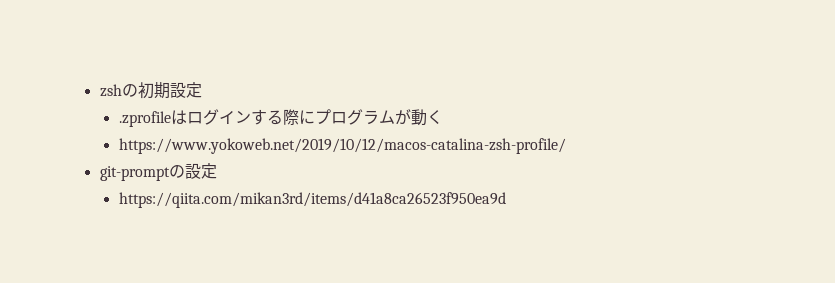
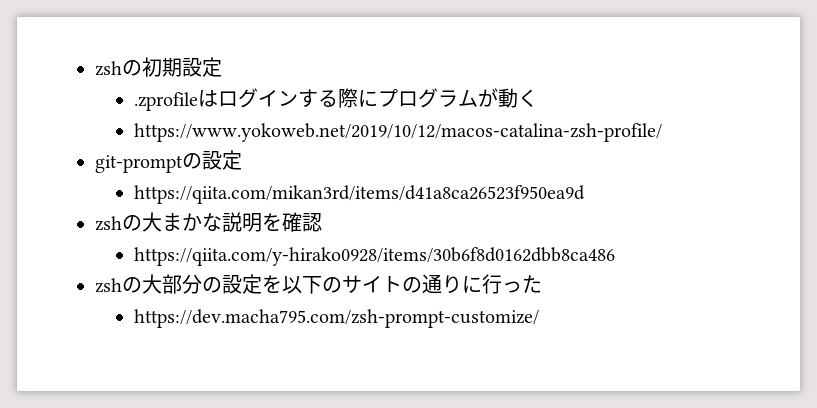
(506, 200) none -> [95,212,322,232] [134,247,616,266] [95,274,542,294] [134,309,540,328] // zshの大まかな説明を確認 // https://qiita.com/y-hirako0928/items/30b6f8d0162dbb8ca486 // zshの大部分の設定を以下のサイトの通りに行った // https://dev.macha795.com/zsh-prompt-customize/

